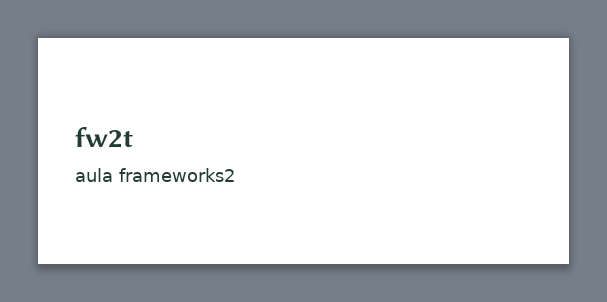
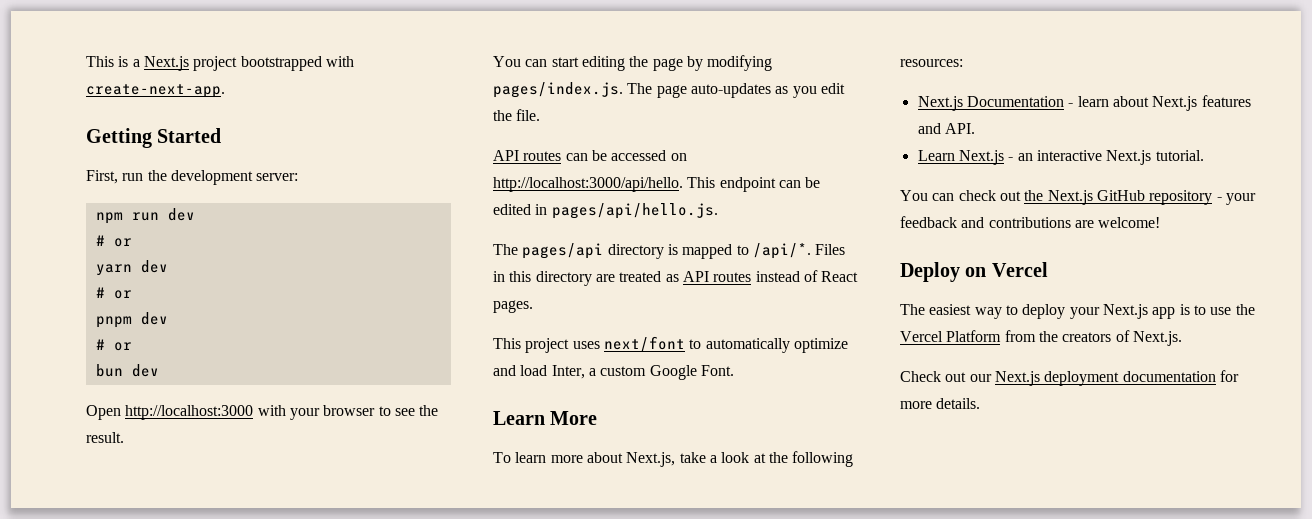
[75,127,133,148] [75,168,235,182] fw2t // aula frameworks2 -> [86,56,354,71] [86,84,225,98] [86,128,222,148] [86,170,299,185] [95,208,195,224] [95,235,132,247] [95,260,168,276] [95,287,132,299] [95,312,168,328] [95,339,132,351] [95,364,159,377] [86,405,439,420] [86,432,124,443] [493,55,773,71] [493,82,845,98] [493,109,541,121] [493,150,687,161] [493,177,821,192] [493,203,718,219] [493,243,846,259] [493,270,859,286] [493,300,533,313] [493,336,848,353] [493,365,734,380] [493,411,598,425] [493,451,854,467] [900,59,963,67] [917,95,1251,111] [917,123,975,134] [917,150,1204,165] [900,190,1256,205] [900,216,1161,228] [900,262,1048,282] [900,304,1255,319] [900,330,1182,346] [900,370,1239,386] [900,398,981,409] This is a Next.js project bootstrapped with create-next-app. // Getting Started // First, run the development server: // npm run dev // # or // yarn dev // # or // pnpm dev // # or // bun dev // Open http://localhost:3000 with your browser to see the result. // You can start editing the page by modifying pages/index.js. The page auto-updates as you edit the file. // API routes can be accessed on http://localhost:3000/api/hello. This endpoint can be edited in pages/api/hello.js. // The pages/api directory is mapped to /api/*. Files in this directory are treated as API routes instead of React pages. // This project uses next/font to automatically optimize and load Inter, a custom Google Font. // Learn More // To learn more about Next.js, take a look at the following resources: // Next.js Documentation - learn about Next.js features and API. // Learn Next.js - an interactive Next.js tutorial. // You can check out the Next.js GitHub repository - your feedback and contributions are welcome! // Deploy on Vercel // The easiest way to deploy your Next.js app is to use the Vercel Platform from the creators of Next.js. // Check out our Next.js deployment documentation for more details.

